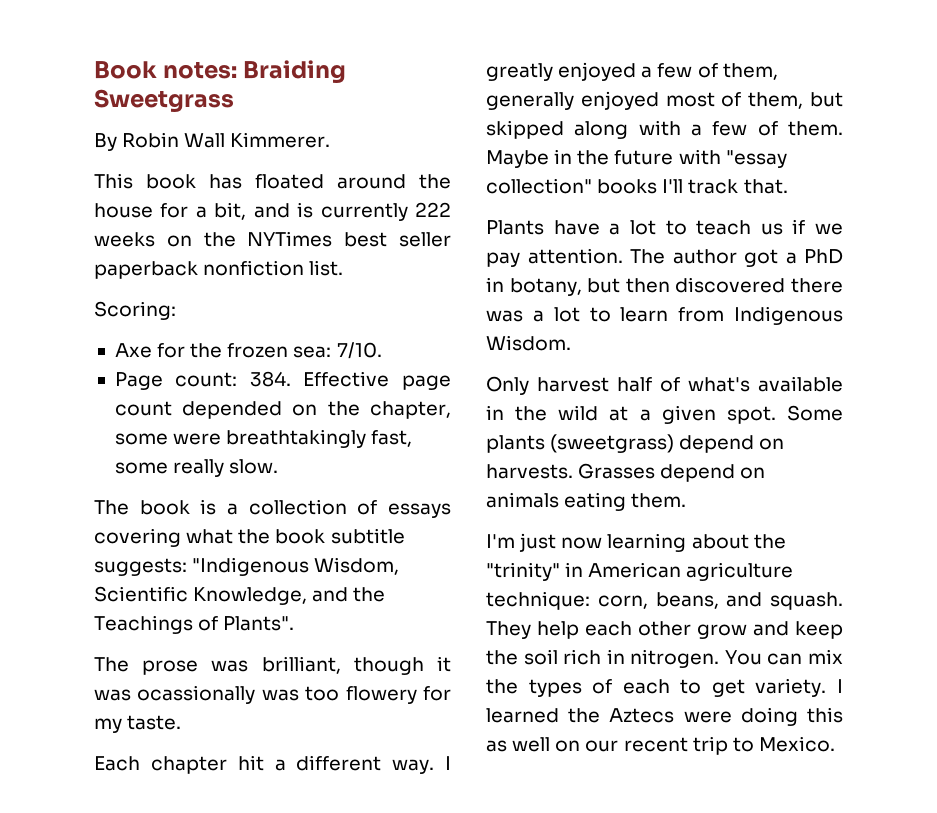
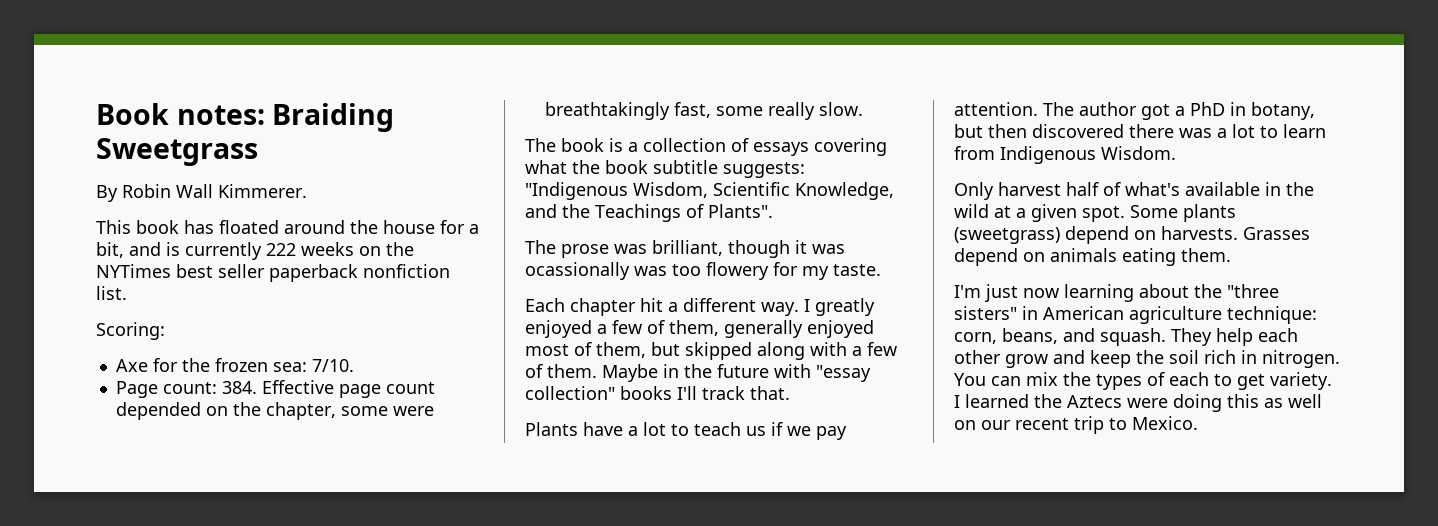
[486,562,560,581] "trinity" -> [1227,284,1279,298] [954,306,1017,320] "three sisters"

